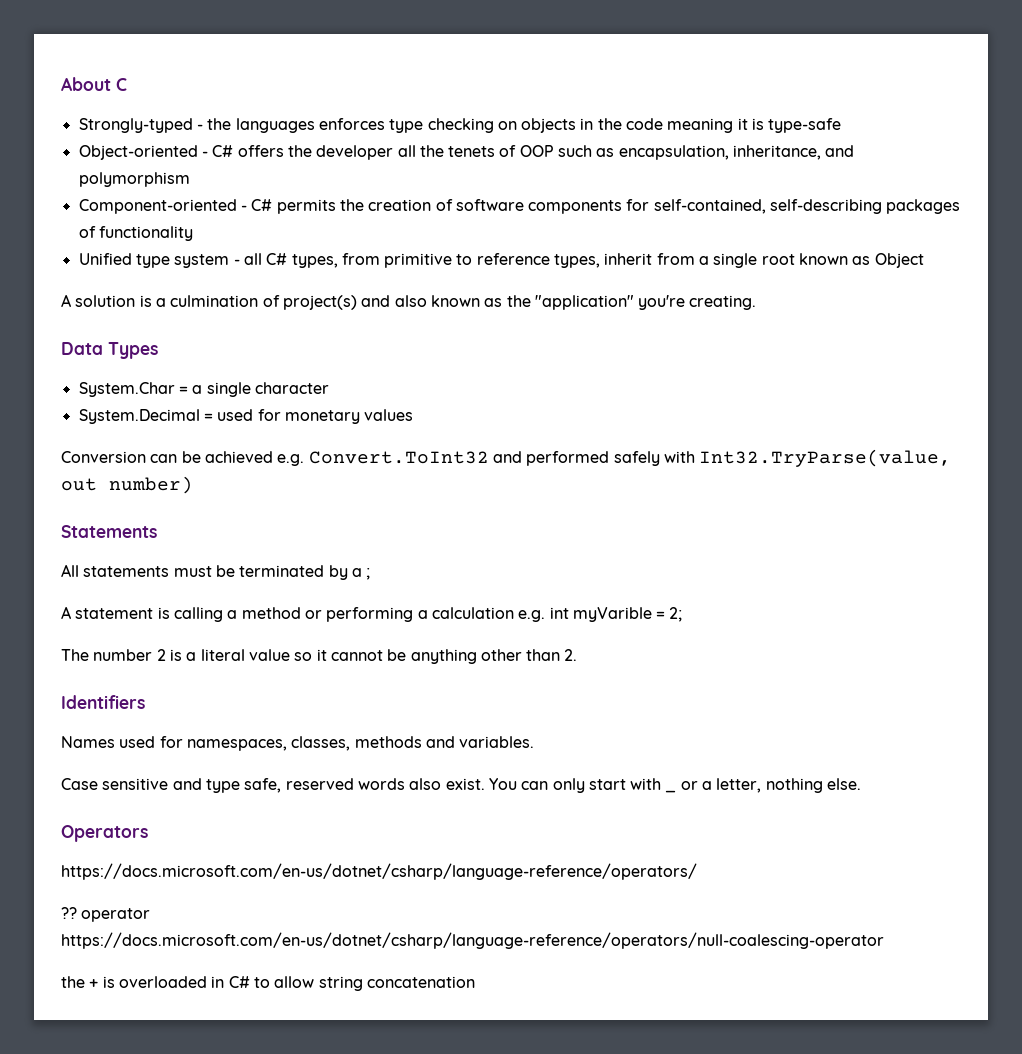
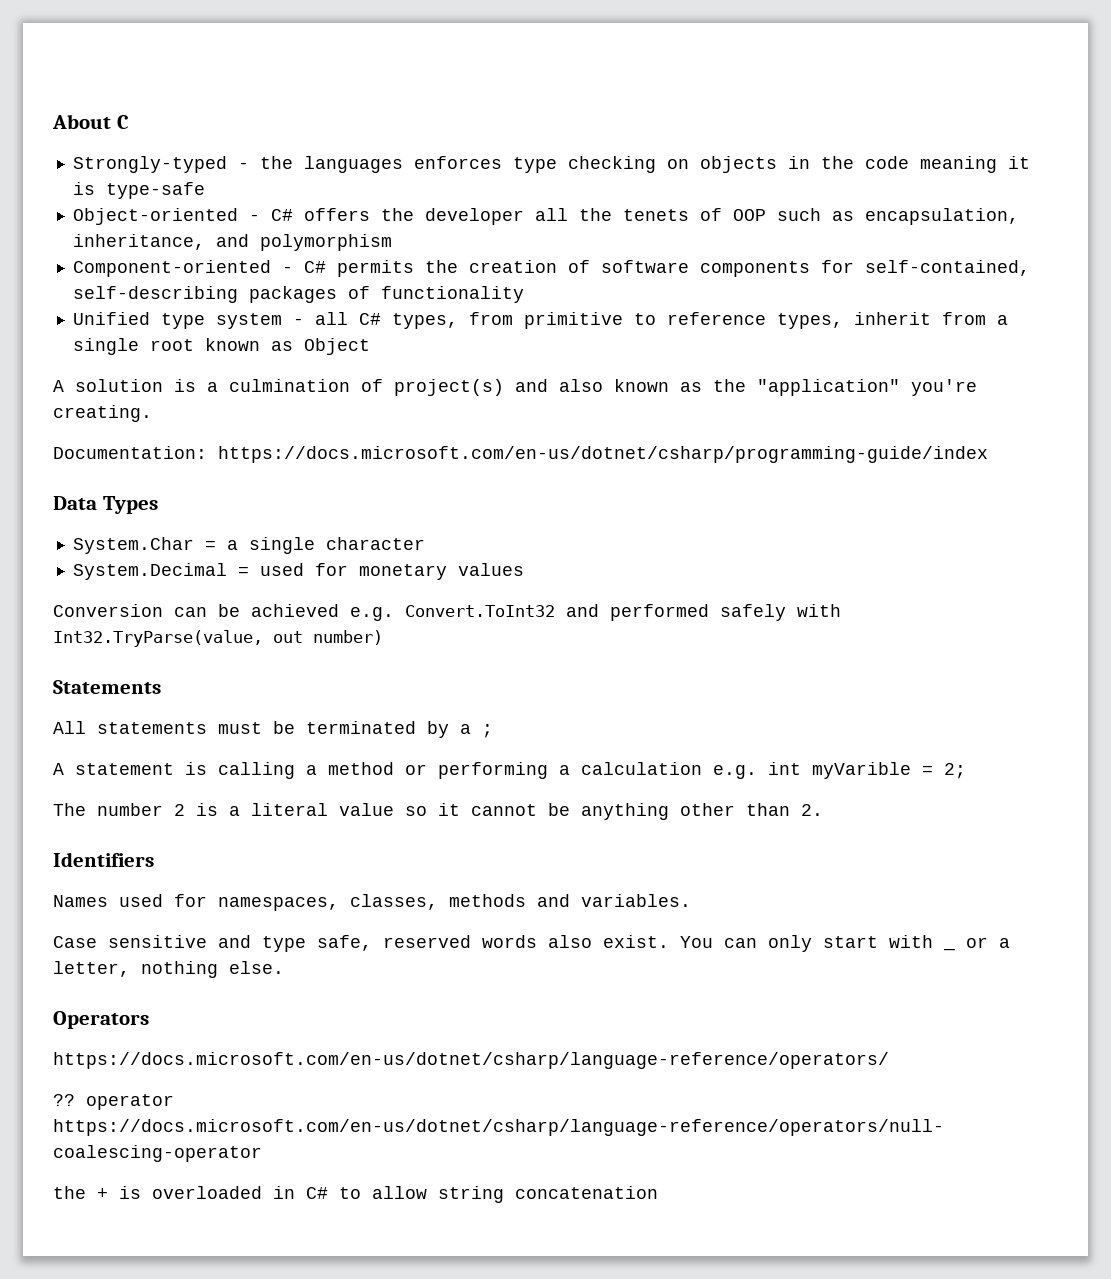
(757, 302) none -> [53,446,988,463] // Documentation: https://docs.microsoft.com/en-us/dotnet/csharp/programming-guide/index

